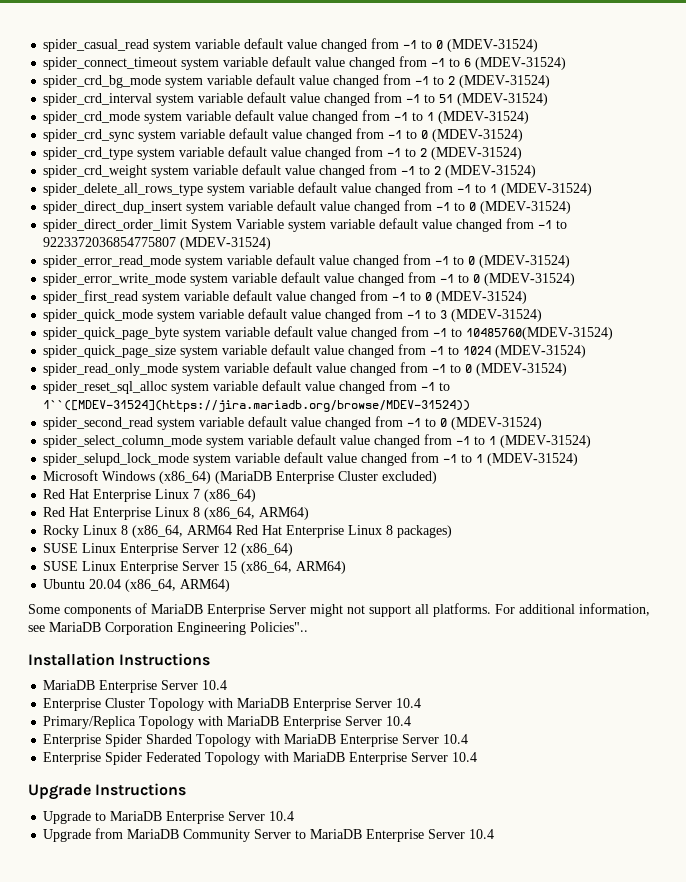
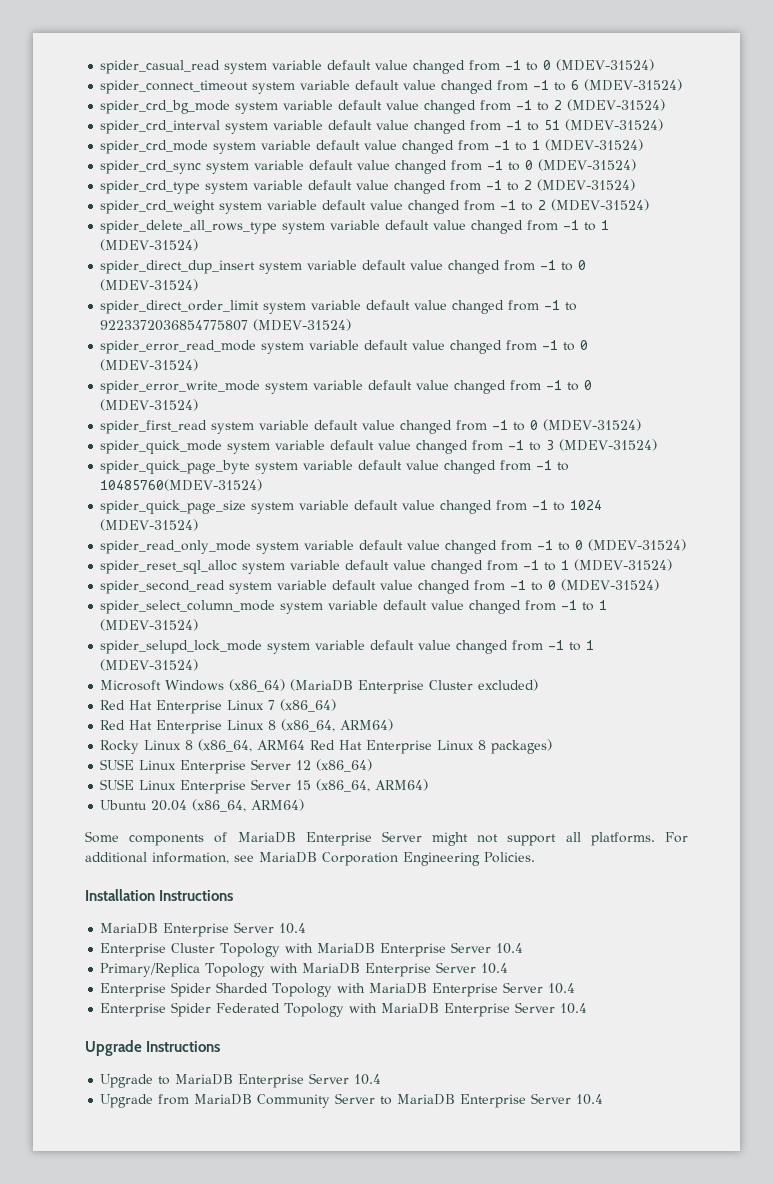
[191,219,285,232] System Variable -> (260, 307) none
[43,400,471,412] 1``([MDEV-31524](https://jira.mariadb.org/browse/MDEV-31524)) -> [561,559,673,571] 1 (MDEV-31524)
[250,622,308,632] Policies".. -> [484,852,535,863] Policies.

